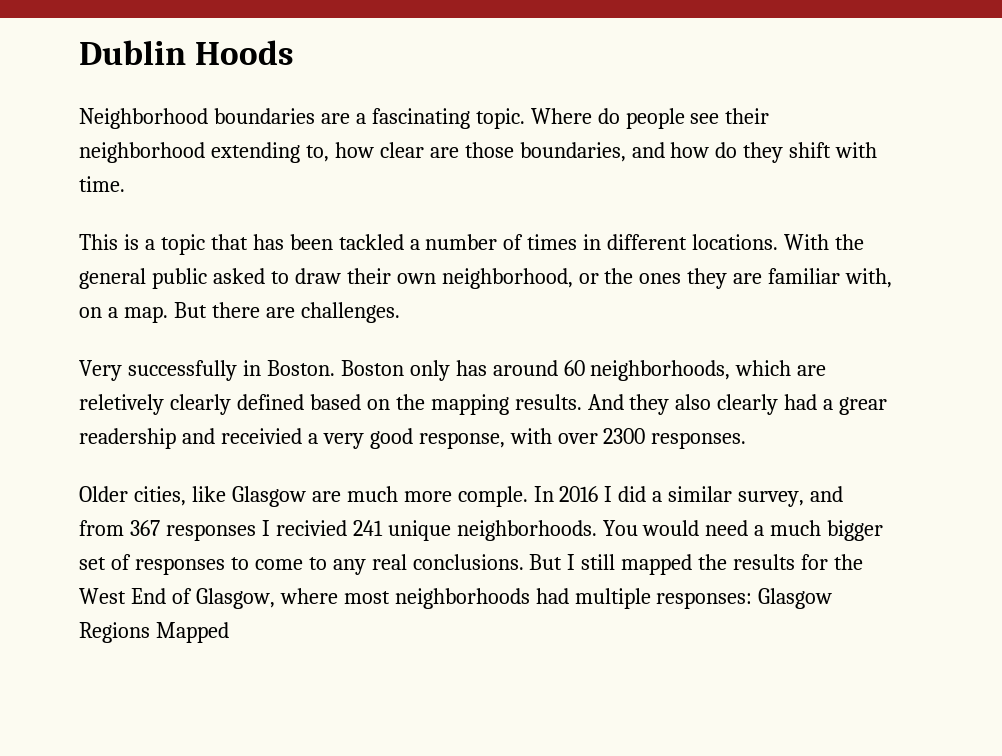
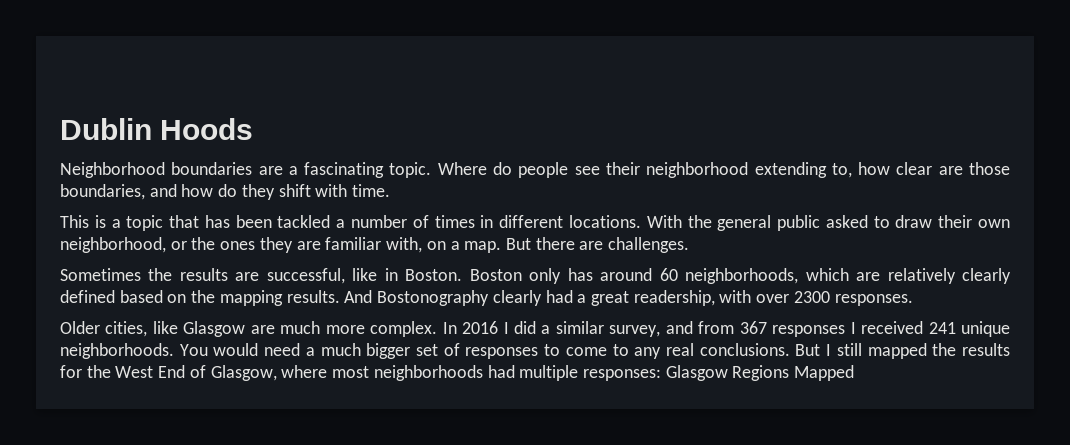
[79,360,237,381] Very successfully -> [60,268,378,284] Sometimes the results are successful, like
[79,394,164,415] reletively -> [887,268,956,284] relatively
[629,394,712,415] they also -> [377,290,490,306] Bostonography
[839,397,888,415] [79,428,505,449] grear readership and receivied a very good response, -> [590,290,715,306] great readership,
[457,486,528,507] comple. -> [370,321,438,337] complex.
[275,520,347,536] recivied -> [861,321,924,334] received

